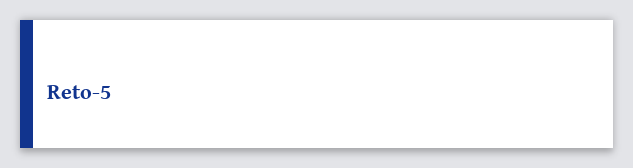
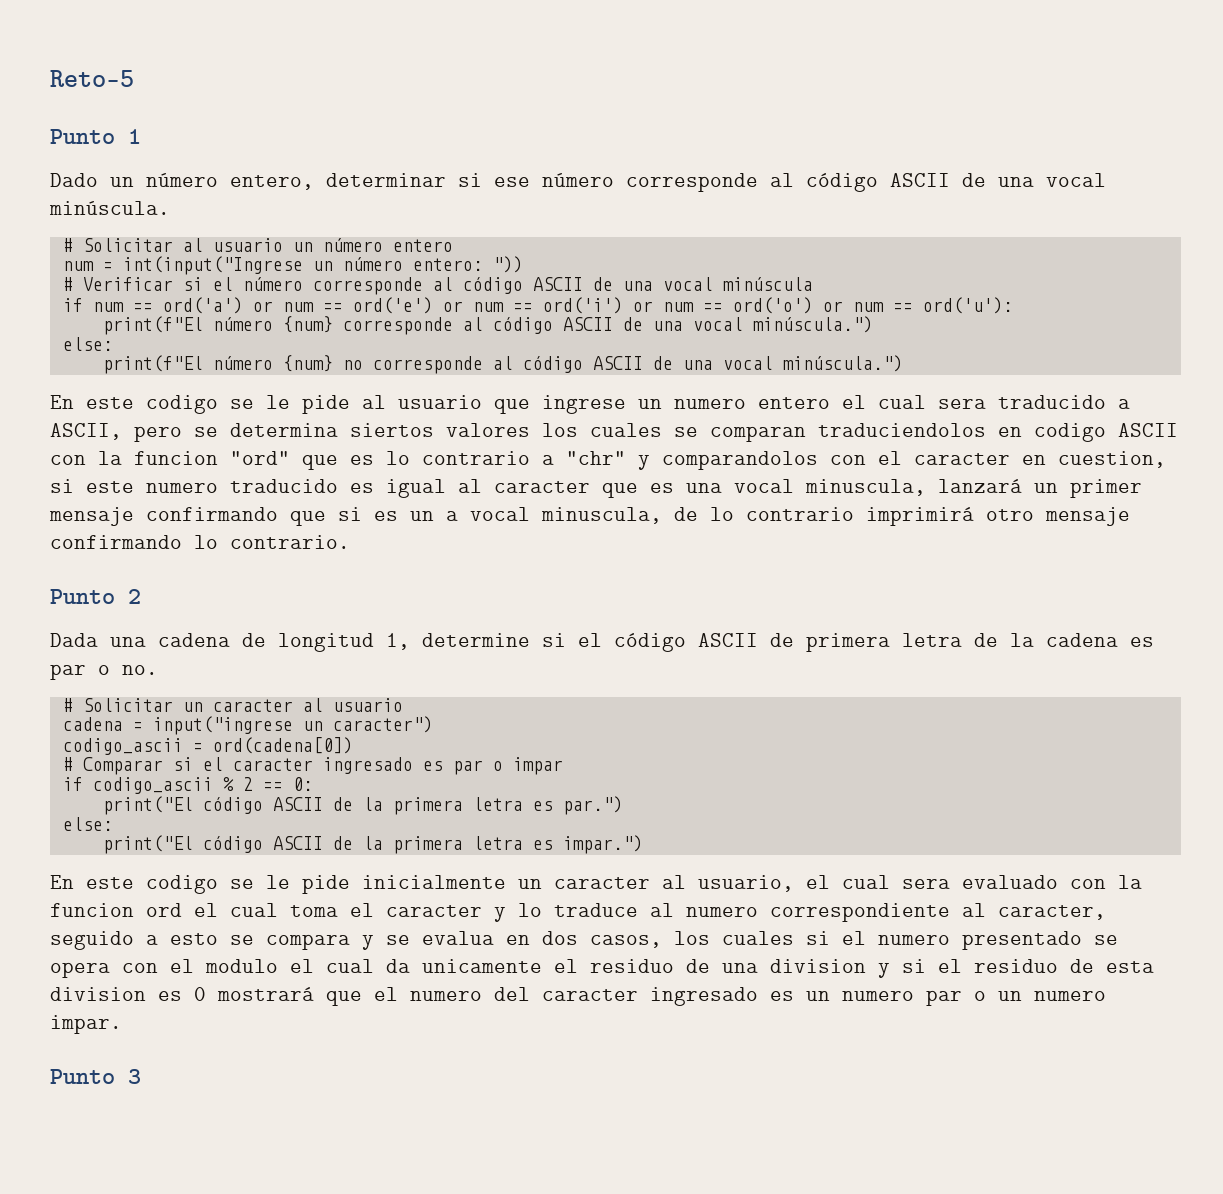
(111, 92) none -> [50,129,141,144] [50,173,1106,192] [49,201,170,215] [62,238,453,252] [62,256,523,275] [62,277,813,295] [62,297,1013,314] [102,316,873,335] [62,337,113,351] [102,355,903,374] [50,395,1130,414] [50,423,1178,442] [50,451,1166,470] [50,479,1142,498] [49,507,1130,526] [50,535,350,549] [50,589,141,604] [50,633,1154,652] [50,664,158,680] [62,698,403,712] [62,716,433,735] [62,737,353,755] [62,757,563,775] [62,777,313,794] [102,796,623,815] [62,817,113,831] [102,835,643,854] [50,875,1142,894] [50,903,1106,922] [50,931,1118,950] [50,959,1154,978] [50,987,1106,1006] [50,1015,122,1034] [50,1069,141,1084] // Punto 1 // Dado un número entero, determinar si ese número corresponde al código ASCII de una vocal minúscula. // # Solicitar al usuario un número entero // num = int(input("Ingrese un número entero: ")) // # Verificar si el número corresponde al código ASCII de una vocal minúscula // if num == ord('a') or num == ord('e') or num == ord('i') or num == ord('o') or num == ord('u'): // print(f"El número {num} corresponde al código ASCII de una vocal minúscula.") // else: // print(f"El número {num} no corresponde al código ASCII de una vocal minúscula.") // En este codigo se le pide al usuario que ingrese un numero entero el cual sera traducido a ASCII, pero se determina siertos valores los cuales se comparan traduciendolos en codigo ASCII con la funcion "ord" que es lo contrario a "chr" y comparandolos con el caracter en cuestion, si este numero traducido es igual al caracter que es una vocal minuscula, lanzará un primer mensaje confirmando que si es un a vocal minuscula, de lo contrario imprimirá otro mensaje confirmando lo contrario. // Punto 2 // Dada una cadena de longitud 1, determine si el código ASCII de primera letra de la cadena es par o no. // # Solicitar un caracter al usuario // cadena = input("ingrese un caracter") // codigo_ascii = ord(cadena[0]) // # Comparar si el caracter ingresado es par o impar // if codigo_ascii % 2 == 0: // print("El código ASCII de la primera letra es par.") // else: // print("El código ASCII de la primera letra es impar.") // En este codigo se le pide inicialmente un caracter al usuario, el cual sera evaluado con la funcion ord el cual toma el caracter y lo traduce al numero correspondiente al caracter, seguido a esto se compara y se evalua en dos casos, los cuales si el numero presentado se opera con el modulo el cual da unicamente el residuo de una division y si el residuo de esta division es 0 mostrará que el numero del caracter ingresado es un numero par o un numero impar. // Punto 3

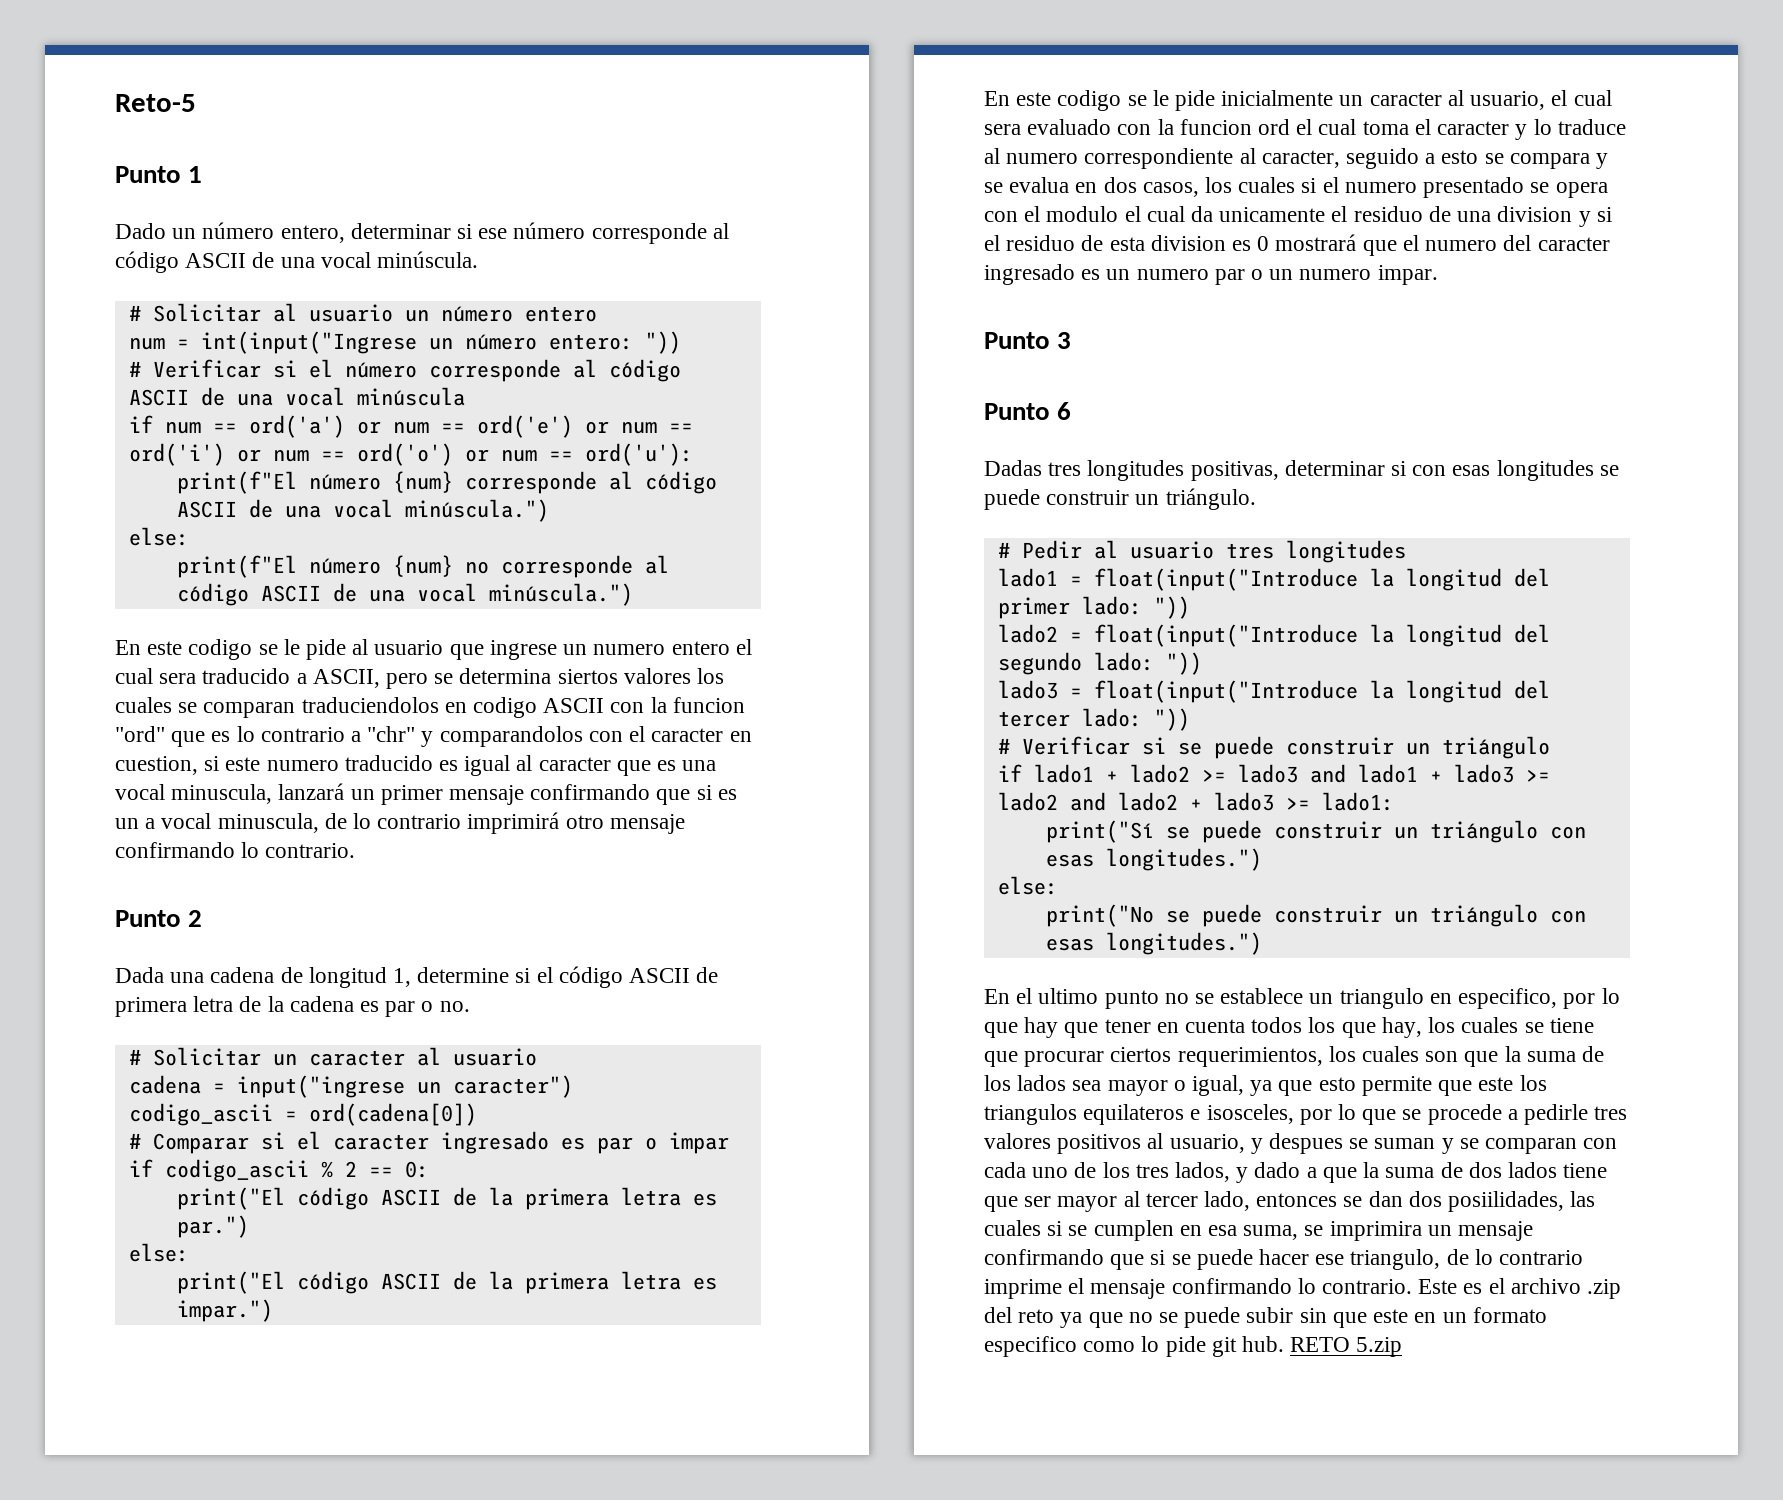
(141, 1076) none -> [984,402,1072,420] [984,460,1619,481] [984,488,1256,510] [997,540,1406,563] [997,568,1550,591] [997,596,1190,619] [997,624,1550,647] [997,652,1202,675] [997,680,1550,703] [997,708,1190,731] [997,736,1550,759] [997,764,1550,783] [997,792,1394,811] [1045,820,1586,843] [1045,848,1262,871] [997,876,1058,895] [1045,904,1586,927] [1045,932,1262,955] [984,988,1620,1009] [984,1017,1594,1038] [984,1046,1605,1067] [984,1075,1547,1096] [984,1104,1628,1125] [984,1133,1618,1154] [984,1162,1608,1183] [984,1191,1596,1212] [984,1220,1534,1241] [984,1249,1584,1270] [984,1278,1622,1299] [984,1307,1547,1328] [984,1336,1403,1357] // Punto 6 // Dadas tres longitudes positivas, determinar si con esas longitudes se puede construir un triángulo. // # Pedir al usuario tres longitudes // lado1 = float(input("Introduce la longitud del primer lado: ")) // lado2 = float(input("Introduce la longitud del segundo lado: ")) // lado3 = float(input("Introduce la longitud del tercer lado: ")) // # Verificar si se puede construir un triángulo // if lado1 + lado2 >= lado3 and lado1 + lado3 >= lado2 and lado2 + lado3 >= lado1: // print("Sí se puede construir un triángulo con esas longitudes.") // else: // print("No se puede construir un triángulo con esas longitudes.") // En el ultimo punto no se establece un triangulo en especifico, por lo que hay que tener en cuenta todos los que hay, los cuales se tiene que procurar ciertos requerimientos, los cuales son que la suma de los lados sea mayor o igual, ya que esto permite que este los triangulos equilateros e isosceles, por lo que se procede a pedirle tres valores positivos al usuario, y despues se suman y se comparan con cada uno de los tres lados, y dado a que la suma de dos lados tiene que ser mayor al tercer lado, entonces se dan dos posiilidades, las cuales si se cumplen en esa suma, se imprimira un mensaje confirmando que si se puede hacer ese triangulo, de lo contrario imprime el mensaje confirmando lo contrario. Este es el archivo .zip del reto ya que no se puede subir sin que este en un formato especifico como lo pide git hub. RETO 5.zip

